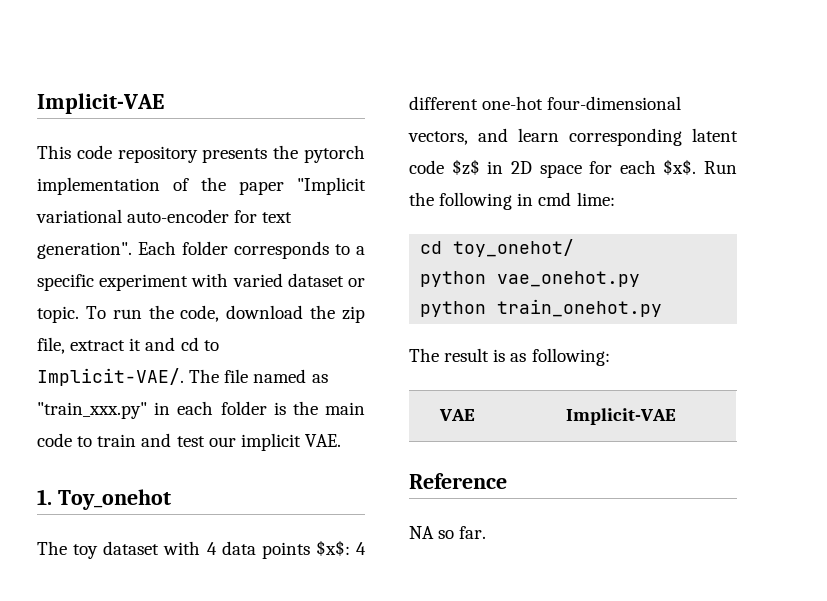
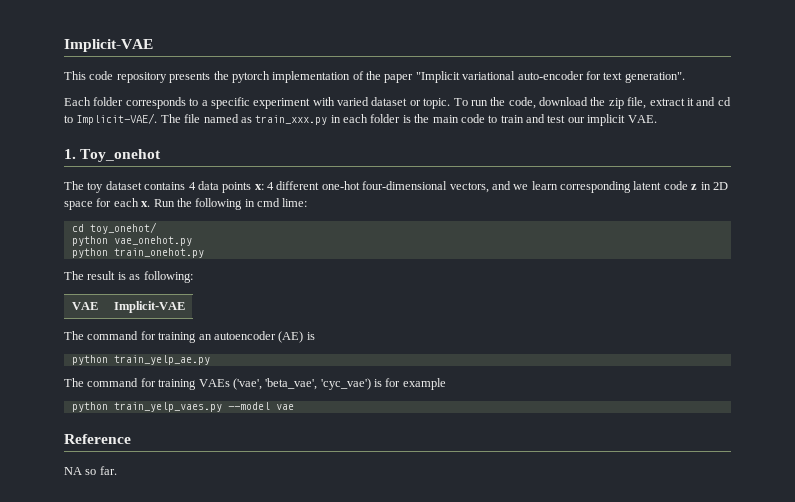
(132, 250) none -> (685, 77) //
[37,402,147,419] "train_xxx.py" -> [255,115,328,125] train_xxx.py
[163,541,201,555] with -> [144,182,186,190] contains
[315,540,350,556] $x$: -> [254,184,264,190] x:
(508, 135) none -> [513,184,529,190] we
[451,159,480,175] $z$ -> [691,184,698,190] z
[663,159,697,175] $x$. -> [141,201,151,207] x.
(676, 416) none -> [64,331,315,343] [71,355,210,365] [64,378,446,390] [71,402,294,412] // The command for training an autoencoder (AE) is // python train_yelp_ae.py // The command for training VAEs ('vae', 'beta_vae', 'cyc_vae') is for example // python train_yelp_vaes.py --model vae

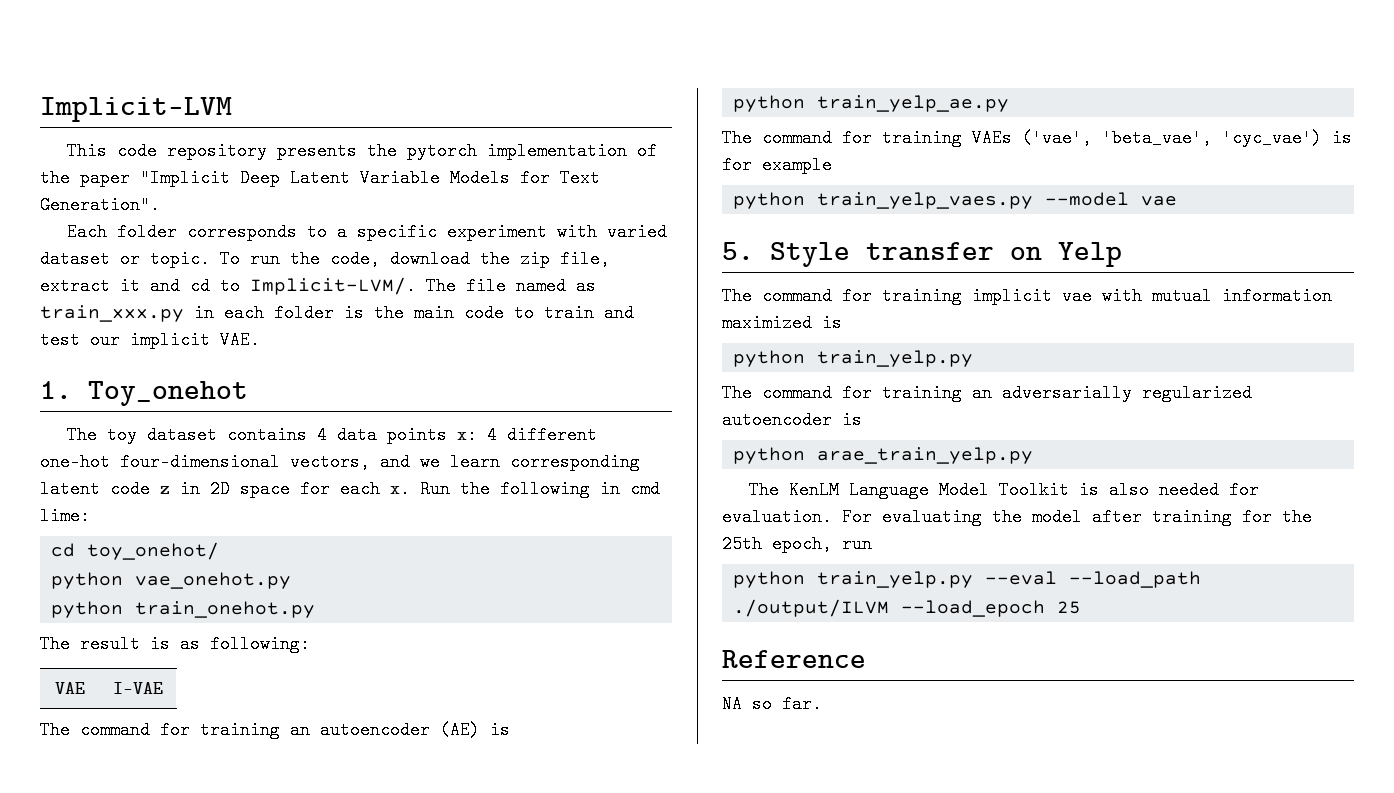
[64,39,153,52] Implicit-VAE -> [40,97,232,122] Implicit-LVM
[462,71,685,83] variational auto-encoder for text generation". -> [240,169,600,187] [40,196,160,214] Deep Latent Variable Models for Text Generation".
[76,113,158,125] Implicit-VAE/. -> [250,277,416,295] Implicit-LVM/.
[113,301,185,313] Implicit-VAE -> [112,682,163,694] I-VAE
(294, 407) none -> [722,242,1122,267] [722,287,1332,305] [722,314,842,332] [733,350,974,367] [722,384,1252,402] [722,411,862,429] [733,447,1034,464] [749,481,1260,499] [722,508,1312,526] [722,535,872,553] [733,571,1202,588] [733,599,1082,617] // 5. Style transfer on Yelp // The command for training implicit vae with mutual information maximized is // python train_yelp.py // The command for training an adversarially regularized autoencoder is // python arae_train_yelp.py // The KenLM Language Model Toolkit is also needed for evaluation. For evaluating the model after training for the 25th epoch, run // python train_yelp.py --eval --load_path ./output/ILVM --load_epoch 25

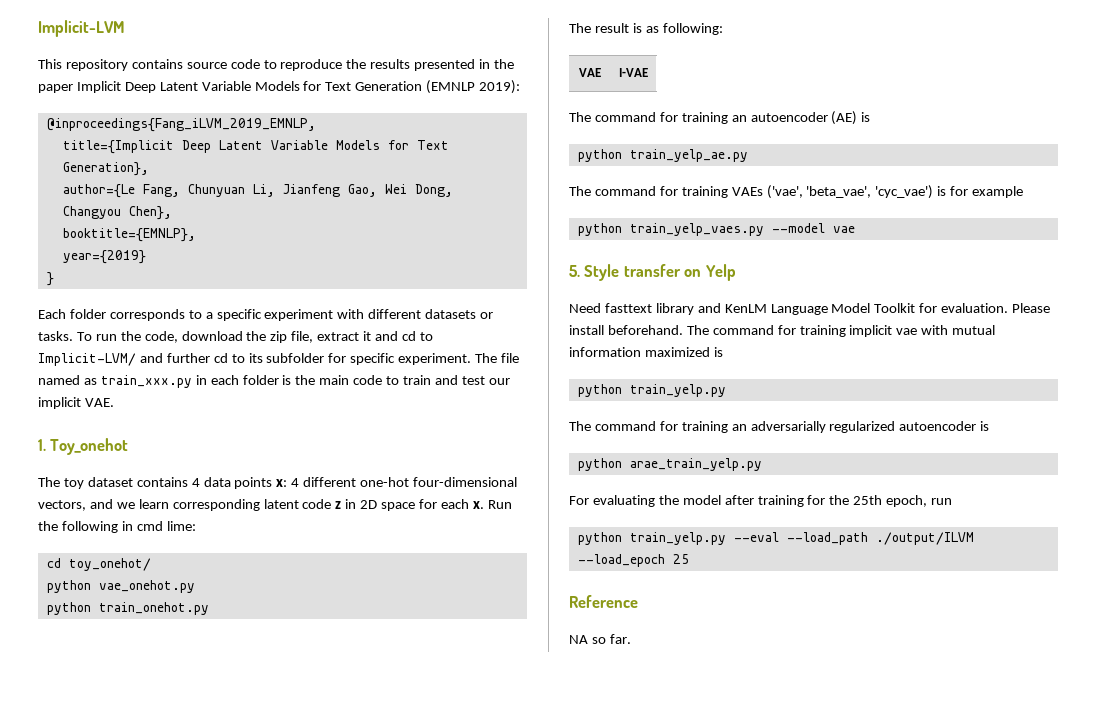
[117,142,658,160] code repository presents the pytorch implementation of -> [65,59,491,71] repository contains source code to reproduce the results presented in
[140,169,600,187] [40,196,160,214] "Implicit Deep Latent Variable Models for Text Generation". -> [76,80,521,94] [46,118,316,132] [62,140,449,154] [62,162,149,176] [62,184,453,198] [62,206,172,220] [62,228,196,242] [62,250,146,264] [46,272,54,286] Implicit Deep Latent Variable Models for Text Generation (EMNLP 2019): // @inproceedings{Fang_iLVM_2019_EMNLP, // title={Implicit Deep Latent Variable Models for Text Generation}, // author={Le Fang, Chunyuan Li, Jianfeng Gao, Wei Dong, Changyou Chen}, // booktitle={EMNLP}, // year={2019} // }
[607,223,668,241] [40,250,210,268] varied dataset or topic. -> [368,309,494,319] [38,331,73,341] different datasets or tasks.
[250,277,416,295] Implicit-LVM/. -> [38,353,472,366] Implicit-LVM/ and further cd to its subfolder for specific experiment.
(1122, 254) none -> [569,303,1051,315] [569,325,683,335] Need fasttext library and KenLM Language Model Toolkit for evaluation. Please install beforehand.
[749,481,1260,499] [722,508,832,526] The KenLM Language Model Toolkit is also needed for evaluation. -> (762, 464) none

